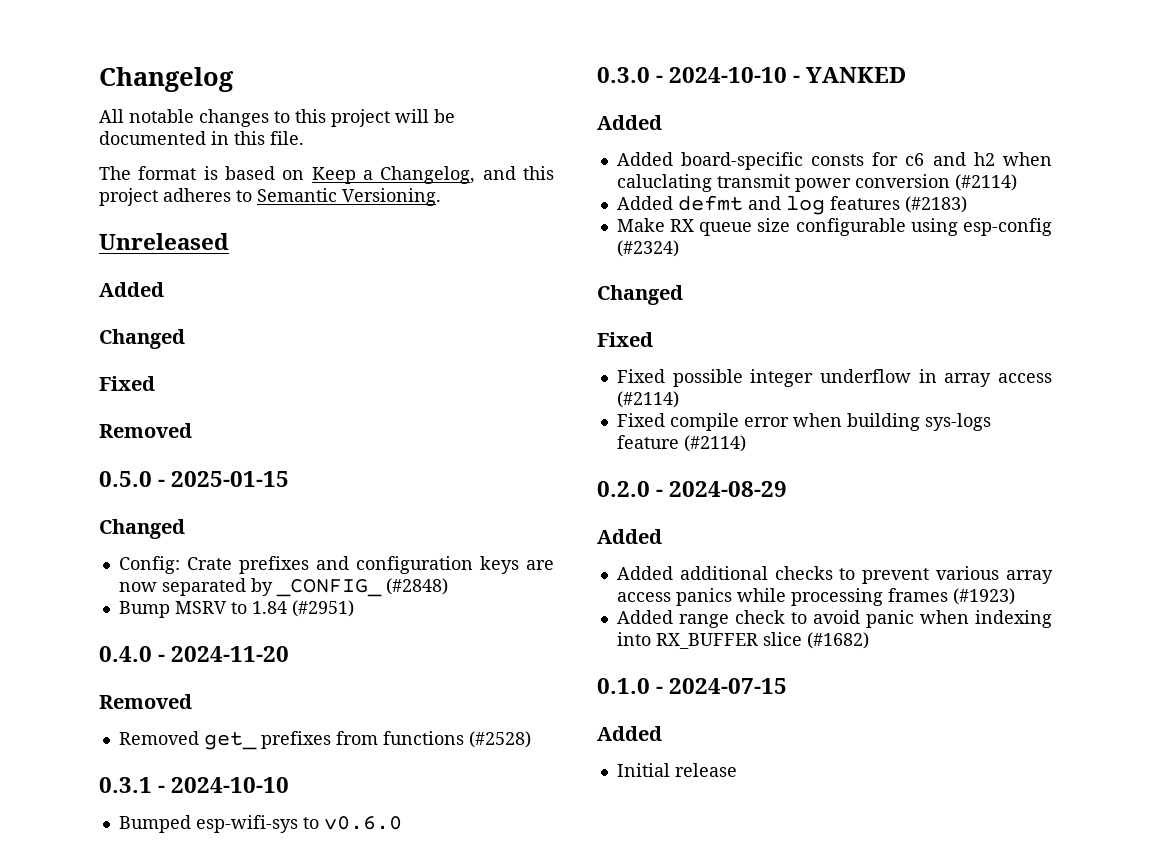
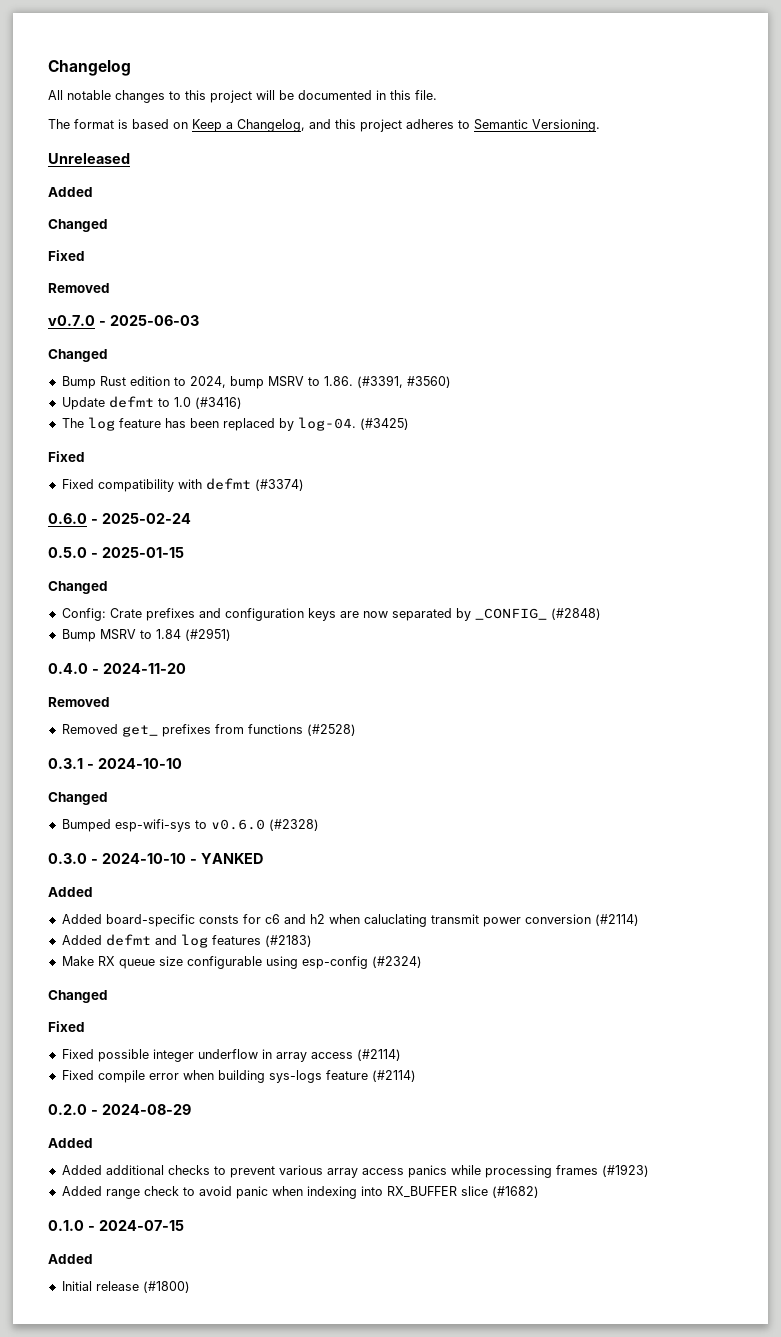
(192, 430) none -> [48,315,199,326] [48,349,108,362] [61,375,451,389] [61,396,242,410] [61,417,409,431] [48,451,85,462] [61,478,304,492] [48,513,191,524] // v0.7.0 - 2025-06-03 // Changed // Bump Rust edition to 2024, bump MSRV to 1.86. (#3391, #3560) // Update defmt to 1.0 (#3416) // The log feature has been replaced by log-04. (#3425) // Fixed // Fixed compatibility with defmt (#3374) // 0.6.0 - 2025-02-24
(290, 785) none -> [48,792,108,805] // Changed
(402, 823) none -> [268,819,319,831] (#2328)
(737, 770) none -> [142,1281,190,1293] (#1800)

